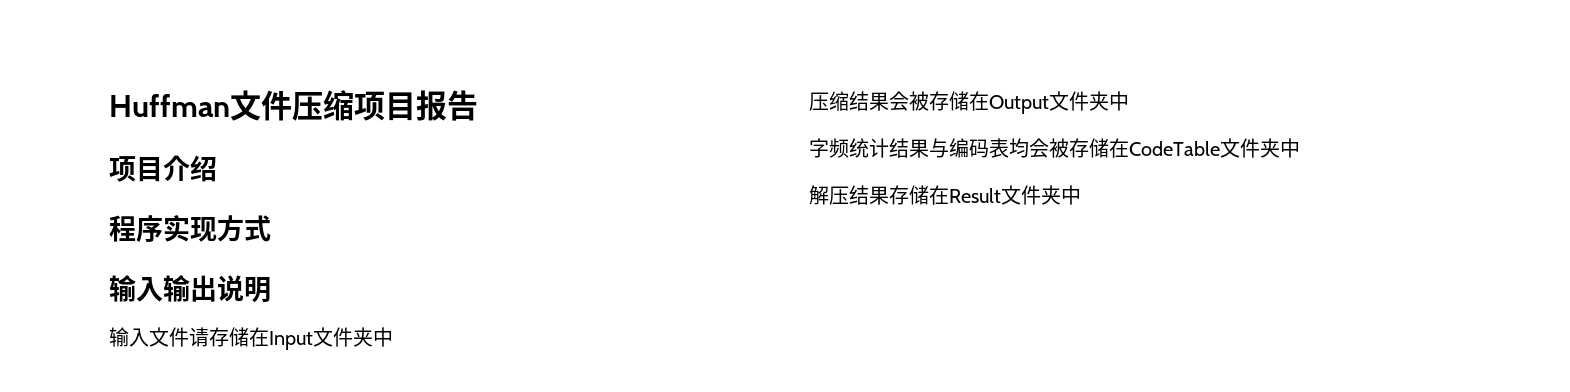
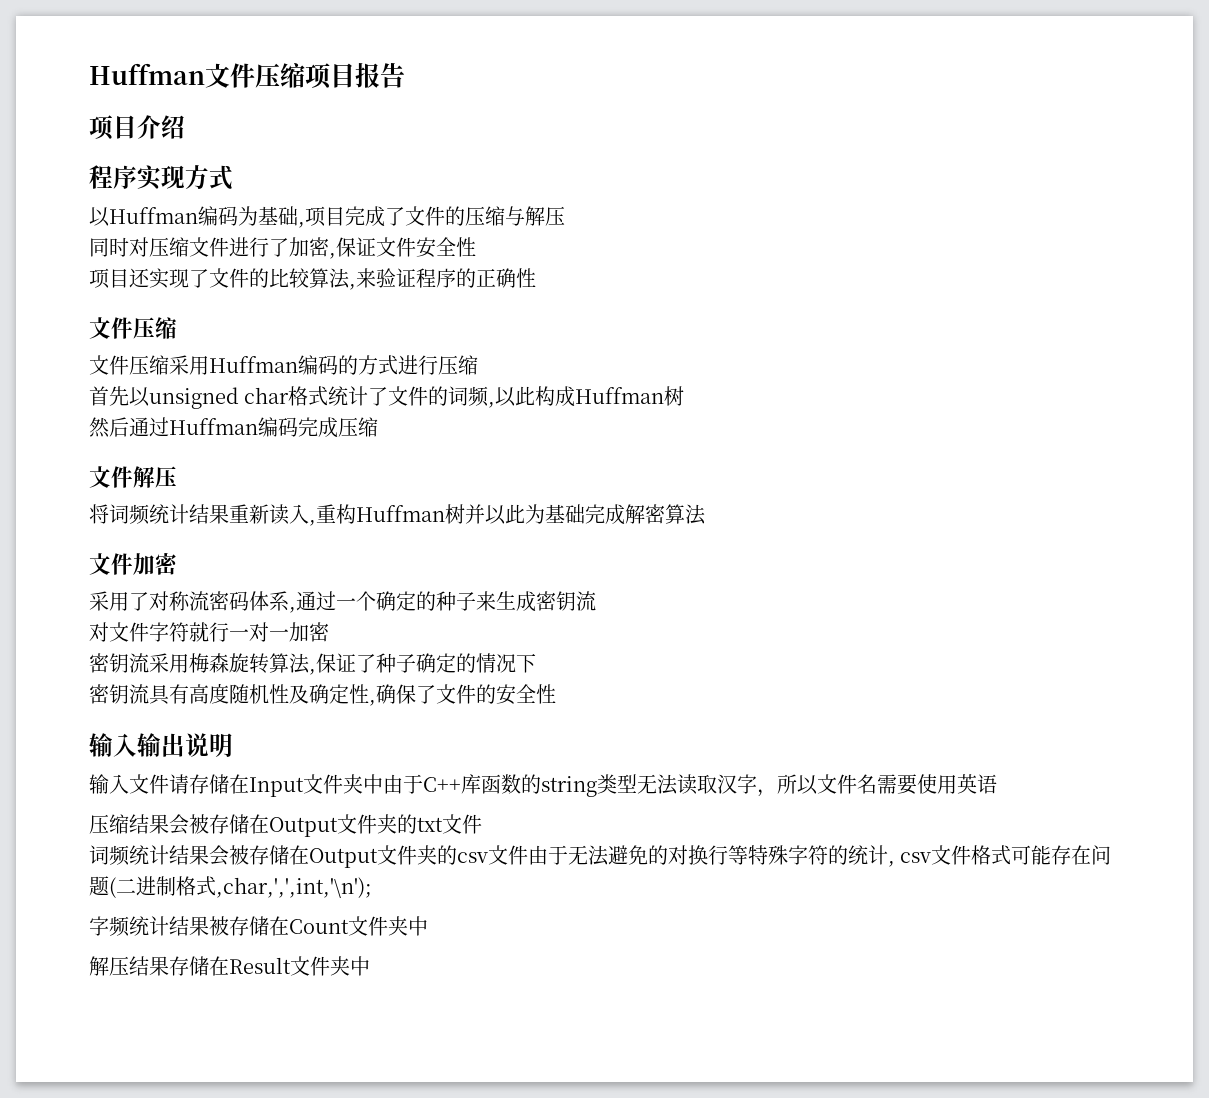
(271, 228) none -> [89,206,565,228] [89,237,476,259] [89,268,536,290] [89,317,177,339] [89,355,478,375] [89,386,685,409] [89,417,378,438] [89,466,177,488] [89,504,706,526] [89,553,178,575] [89,591,596,613] [89,622,329,642] [89,653,536,675] [89,683,556,706] // 以Huffman编码为基础,项目完成了文件的压缩与解压 // 同时对压缩文件进行了加密,保证文件安全性 // 项目还实现了文件的比较算法,来验证程序的正确性 // 文件压缩 // 文件压缩采用Huffman编码的方式进行压缩 // 首先以unsigned char格式统计了文件的词频,以此构成Huffman树 // 然后通过Huffman编码完成压缩 // 文件解压 // 将词频统计结果重新读入,重构Huffman树并以此为基础完成解密算法 // 文件加密 // 采用了对称流密码体系,通过一个确定的种子来生成密钥流 // 对文件字符就行一对一加密 // 密钥流采用梅森旋转算法,保证了种子确定的情况下 // 密钥流具有高度随机性及确定性,确保了文件的安全性
(393, 337) none -> [383,774,997,797] 由于C++库函数的string类型无法读取汉字，所以文件名需要使用英语
[1109,91,1129,111] 中 -> [397,814,482,834] [89,845,1112,868] [89,876,372,898] 的txt文件 // 词频统计结果会被存储在Output文件夹的csv文件由于无法避免的对换行等特殊字符的统计, csv文件格式可能存在问题(二进制格式,char,',',int,'\n');
[929,138,1220,158] 与编码表均会被存储在CodeTable -> [209,916,349,936] 被存储在Count

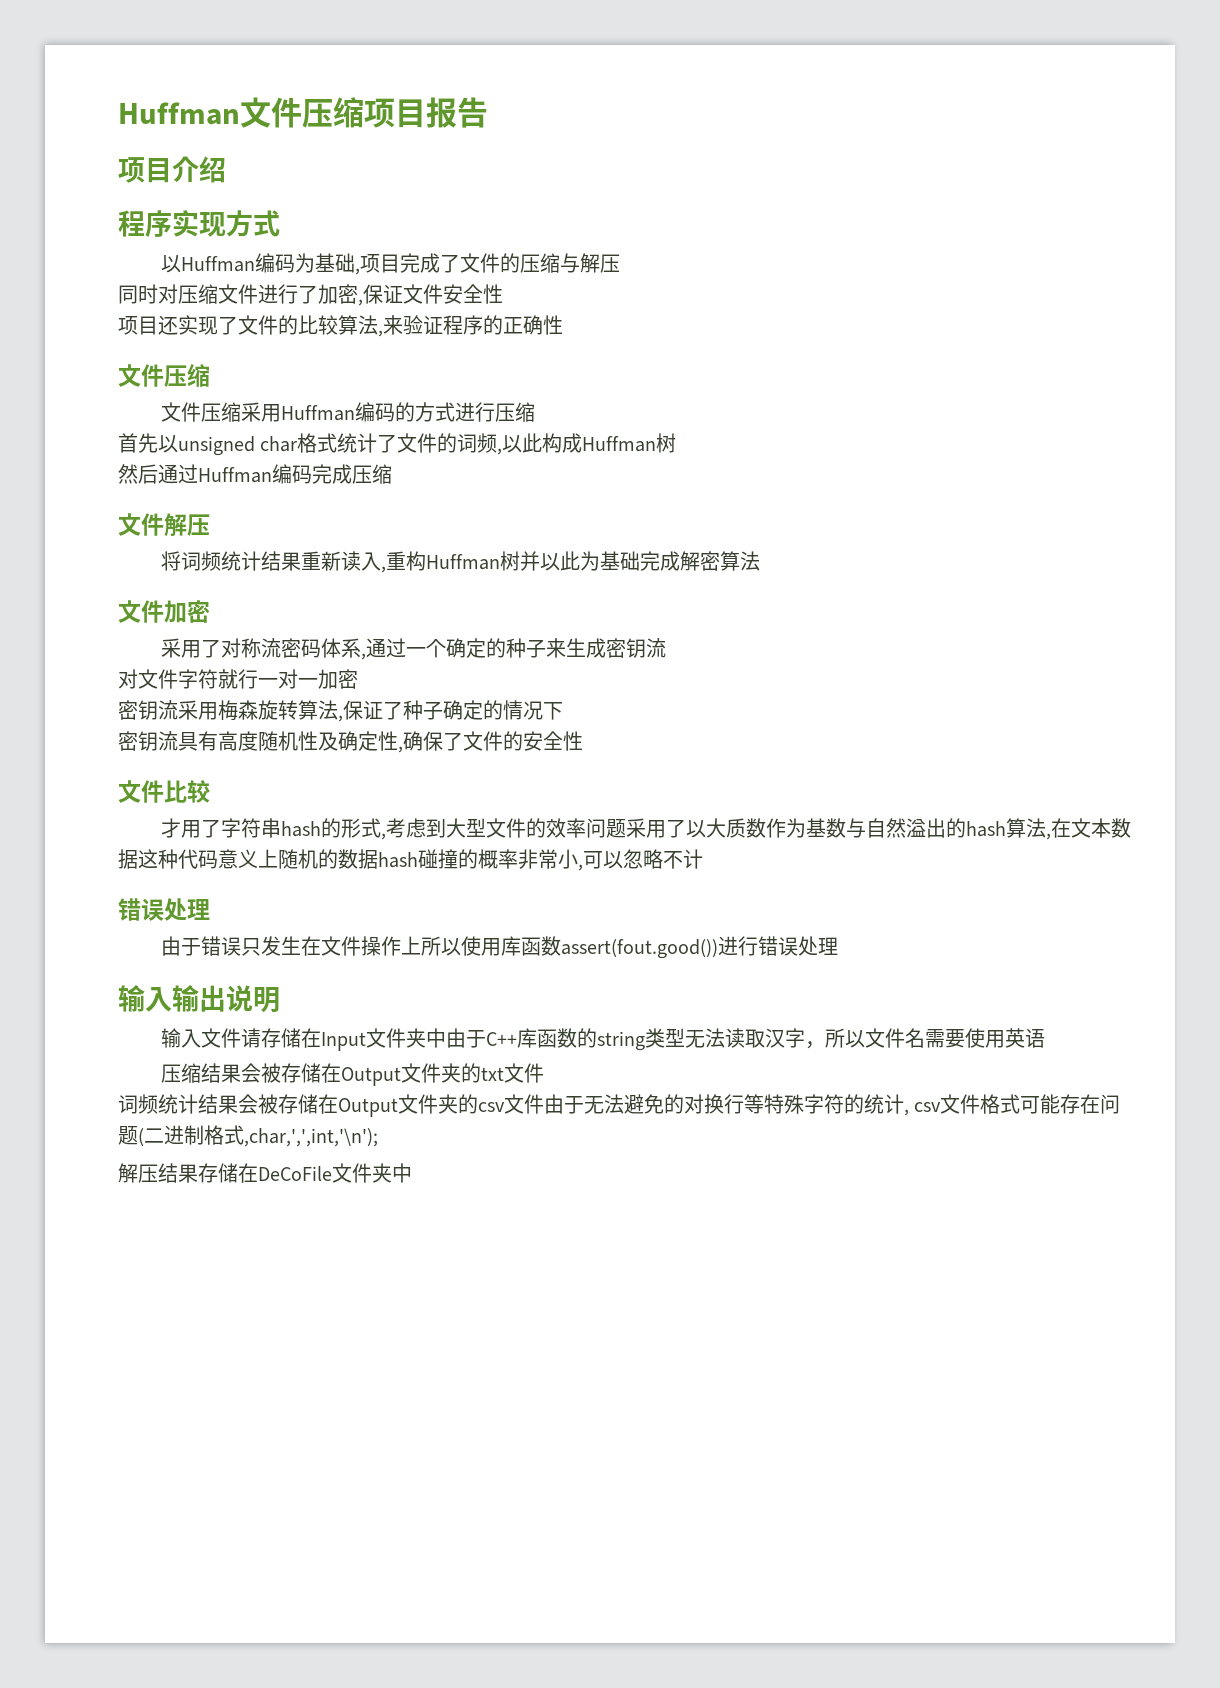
(556, 694) none -> [118,780,210,803] [161,818,1132,840] [118,849,703,871] [118,898,210,921] [161,936,839,959] // 文件比较 // 才用了字符串hash的形式,考虑到大型文件的效率问题采用了以大质数作为基数与自然溢出的hash算法,在文本数据这种代码意义上随机的数据hash碰撞的概率非常小,可以忽略不计 // 错误处理 // 由于错误只发生在文件操作上所以使用库函数assert(fout.good())进行错误处理
[89,916,428,937] // 字频统计结果被存储在Count文件夹中 -> (378, 1137) none
[229,957,291,974] Result -> [258,1166,332,1181] DeCoFile

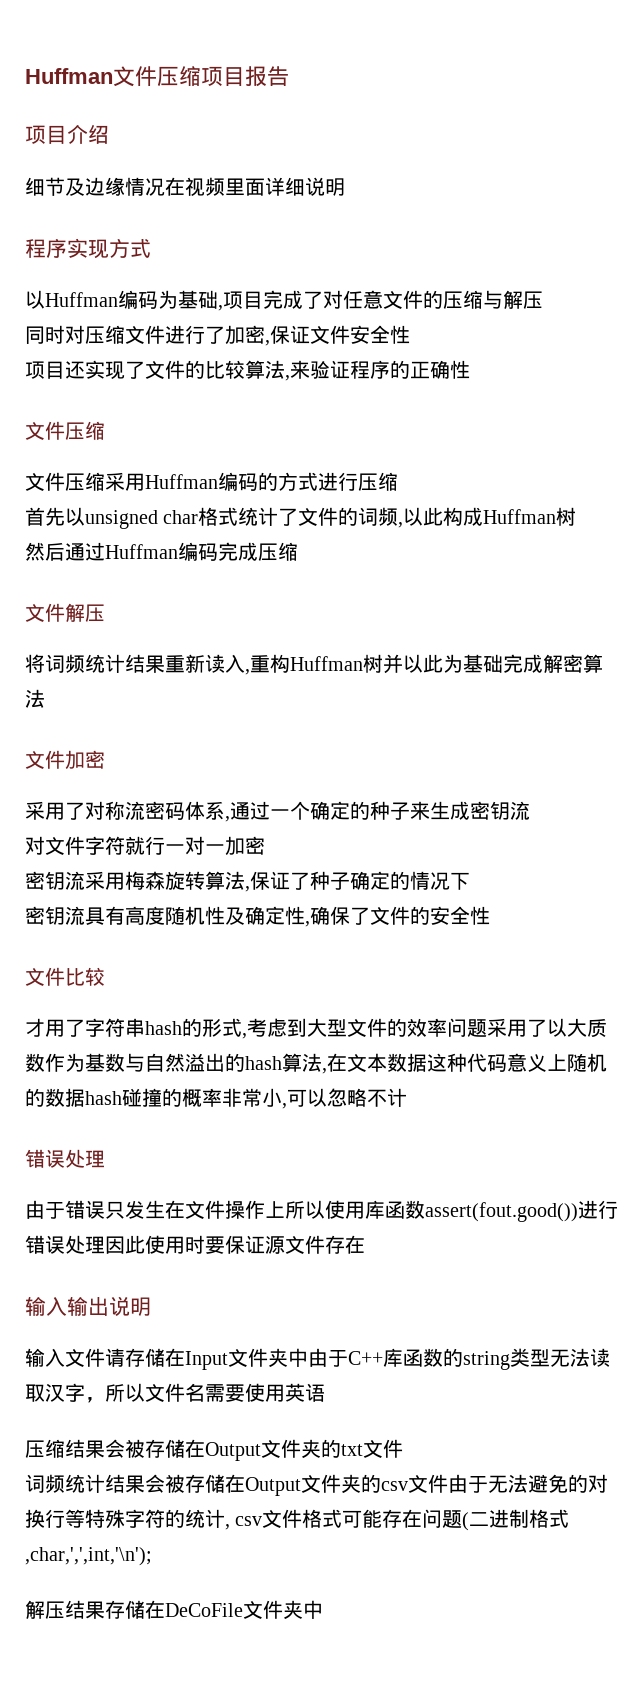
(226, 169) none -> [25,177,345,197] // 细节及边缘情况在视频里面详细说明
(461, 263) none -> [323,290,383,309] 对任意
(839, 946) none -> [105,1235,365,1254] 因此使用时要保证源文件存在

